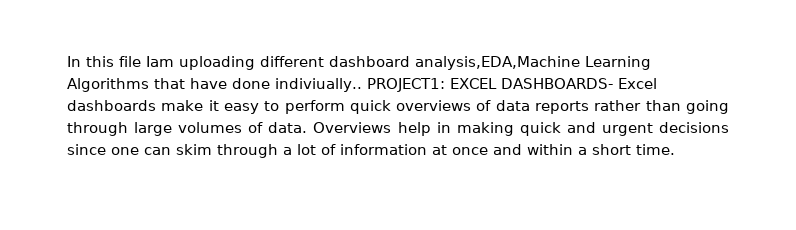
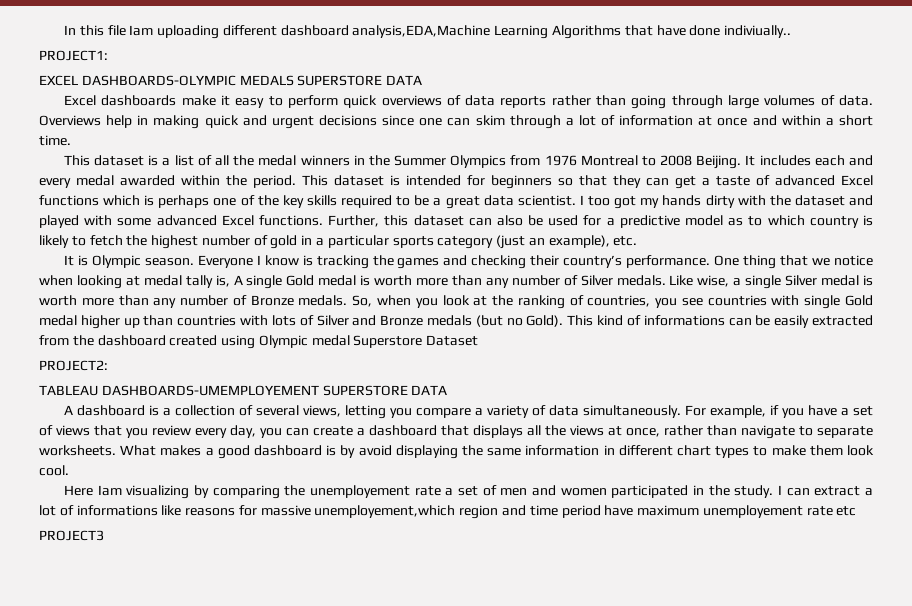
(362, 85) none -> (792, 31) //
[449,78,613,89] EXCEL DASHBOARDS- -> [39,75,423,86] // EXCEL DASHBOARDS-OLYMPIC MEDALS SUPERSTORE DATA //
(675, 149) none -> [63,155,874,169] [39,175,873,189] [39,195,874,209] [39,215,873,228] [39,235,638,249] [63,255,873,269] [39,275,873,289] [39,295,873,309] [39,315,874,329] [39,335,479,349] [39,360,108,371] [39,385,448,396] [63,405,873,419] [39,425,873,439] [39,445,875,459] [39,465,69,476] [63,485,874,499] [39,505,857,519] [39,530,104,541] // This dataset is a list of all the medal winners in the Summer Olympics from 1976 Montreal to 2008 Beijing. It includes each and every medal awarded within the period. This dataset is intended for beginners so that they can get a taste of advanced Excel functions which is perhaps one of the key skills required to be a great data scientist. I too got my hands dirty with the dataset and played with some advanced Excel functions. Further, this dataset can also be used for a predictive model as to which country is likely to fetch the highest number of gold in a particular sports category (just an example), etc. // It is Olympic season. Everyone I know is tracking the games and checking their country’s performance. One thing that we notice when looking at medal tally is, A single Gold medal is worth more than any number of Silver medals. Like wise, a single Silver medal is worth more than any number of Bronze medals. So, when you look at the ranking of countries, you see countries with single Gold medal higher up than countries with lots of Silver and Bronze medals (but no Gold). This kind of informations can be easily extracted from the dashboard created using Olympic medal Superstore Dataset // PROJECT2: // TABLEAU DASHBOARDS-UMEMPLOYEMENT SUPERSTORE DATA // A dashboard is a collection of several views, letting you compare a variety of data simultaneously. For example, if you have a set of views that you review every day, you can create a dashboard that displays all the views at once, rather than navigate to separate worksheets. What makes a good dashboard is by avoid displaying the same information in different chart types to make them look cool. // Here Iam visualizing by comparing the unemployement rate a set of men and women participated in the study. I can extract a lot of informations like reasons for massive unemployement,which region and time period have maximum unemployement rate etc // PROJECT3

